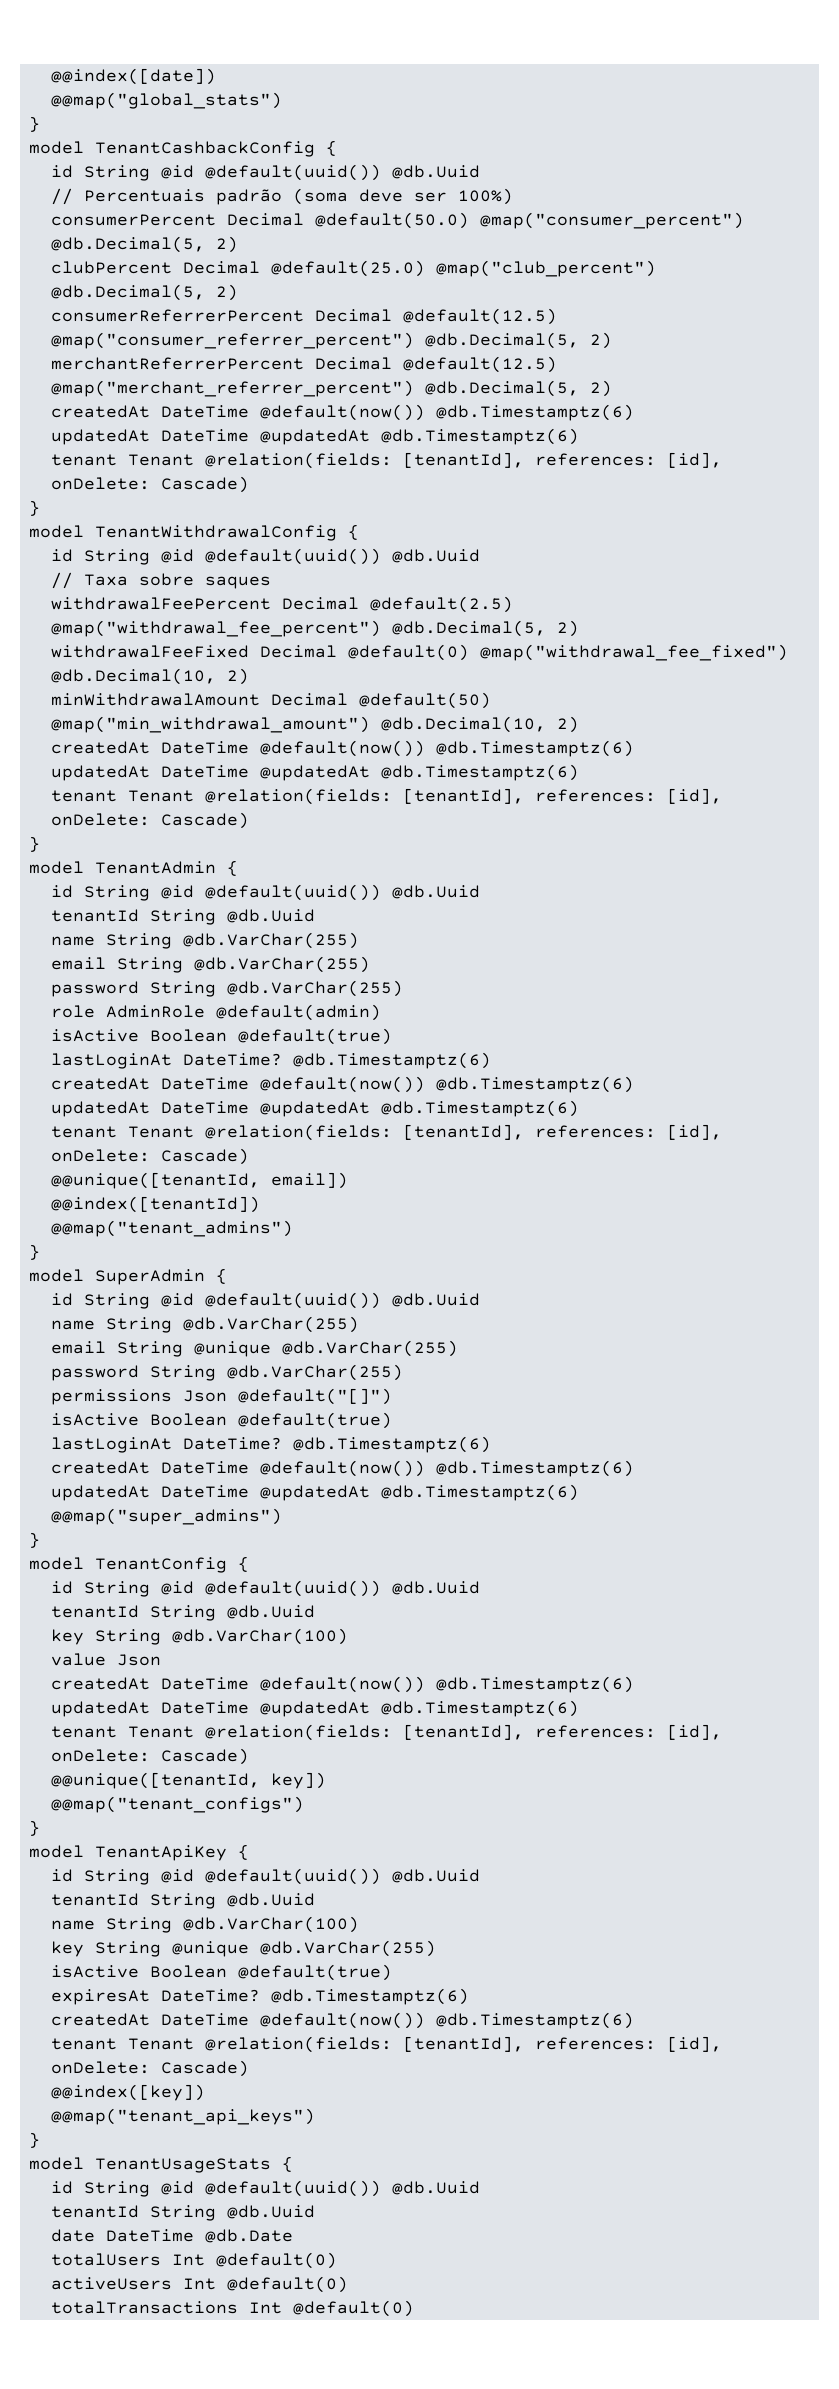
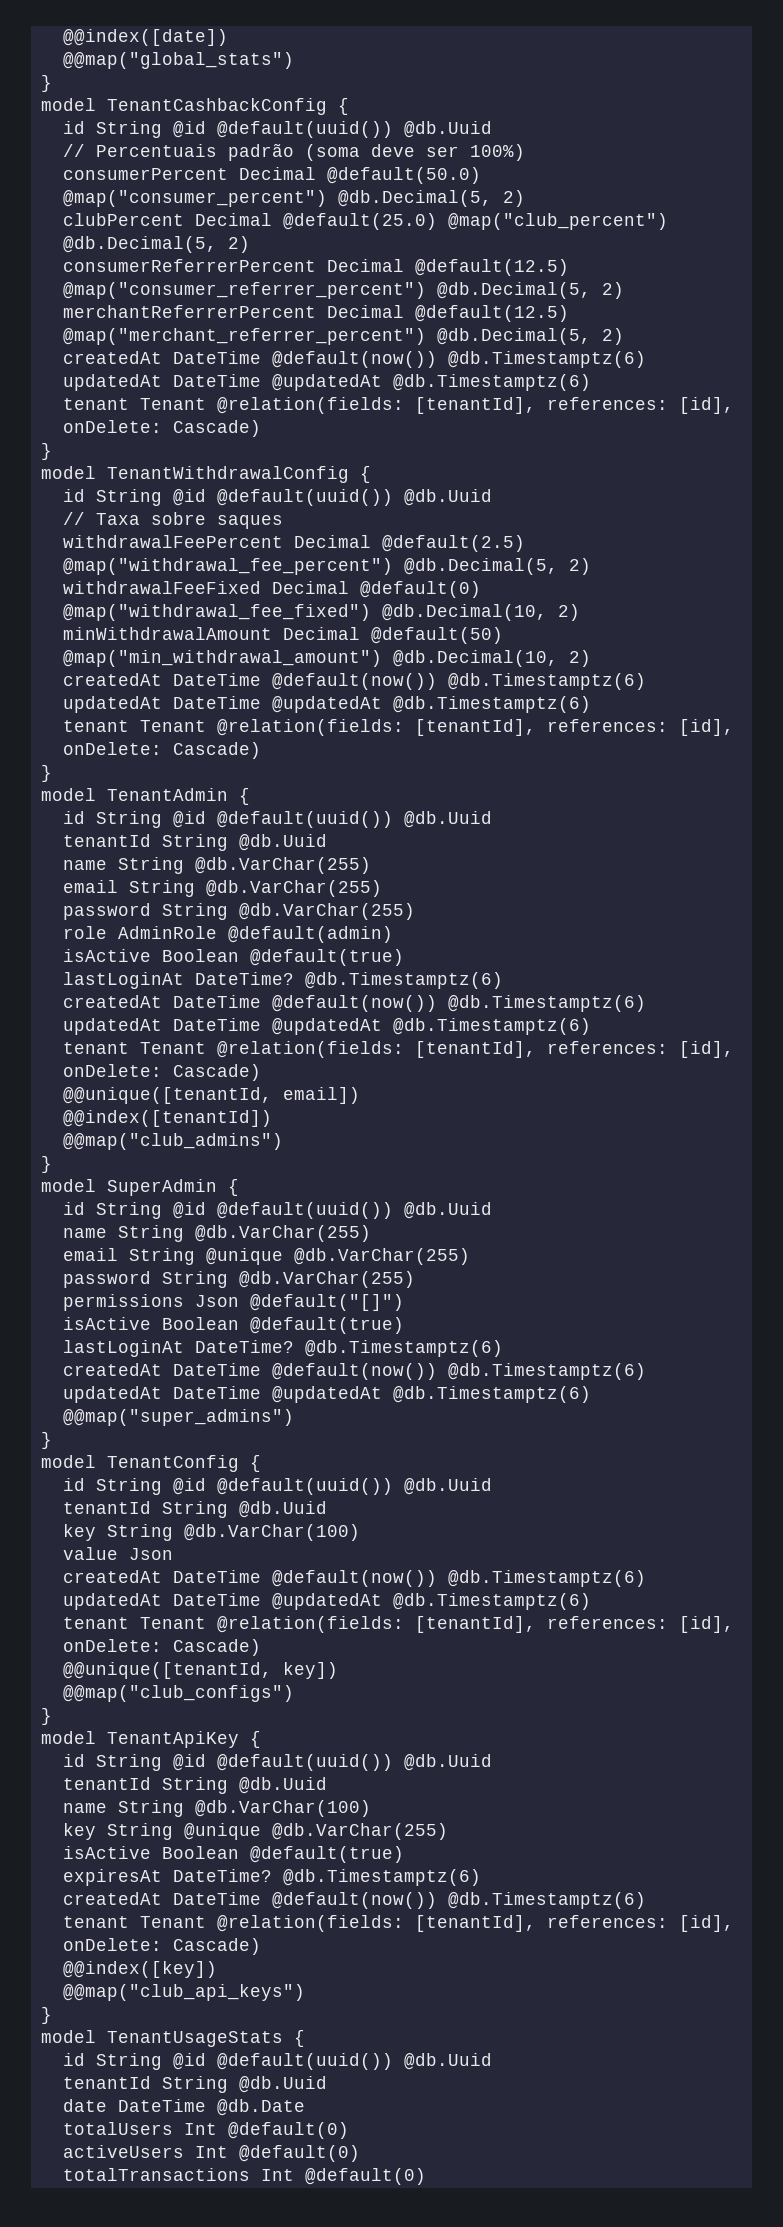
[51,1220,294,1237] @@map("tenant_admins") -> [63,1133,284,1150] @@map("club_admins")
[51,1796,305,1813] @@map("tenant_configs") -> [63,1685,295,1702] @@map("club_configs")
[51,2108,316,2125] @@map("tenant_api_keys") -> [63,1984,306,2001] @@map("club_api_keys")

